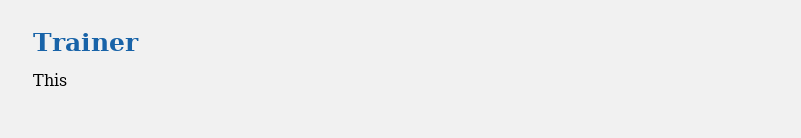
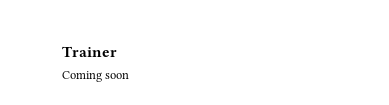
[33,73,67,86] This -> [62,71,130,82] Coming soon

